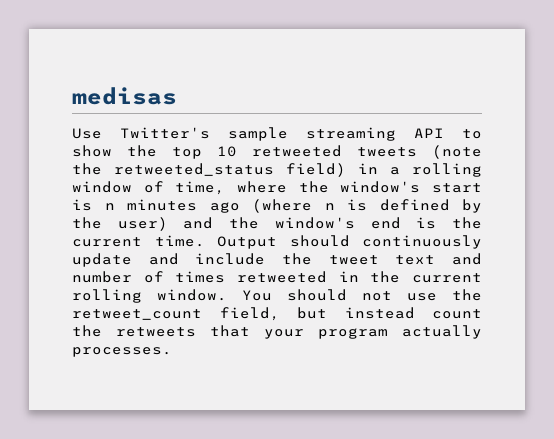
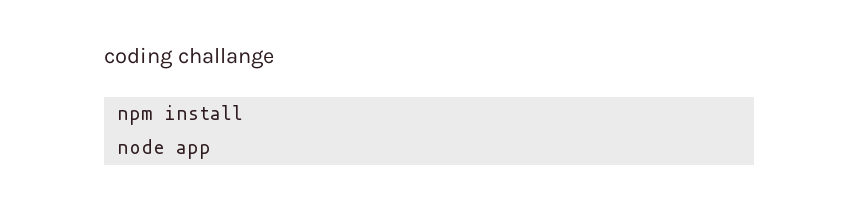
[72,87,177,105] [72,127,482,141] [72,145,482,159] [72,163,482,177] [72,181,482,195] [72,199,482,213] [72,217,483,231] [72,235,482,249] [72,253,483,267] [72,271,483,283] [72,289,482,303] [72,307,482,321] [72,325,482,339] [72,347,172,357] medisas // Use Twitter's sample streaming API to show the top 10 retweeted tweets (note the retweeted_status field) in a rolling window of time, where the window's start is n minutes ago (where n is defined by the user) and the window's end is the current time. Output should continuously update and include the tweet text and number of times retweeted in the current rolling window. You should not use the retweet_count field, but instead count the retweets that your program actually processes. -> [104,47,274,69] [117,105,244,125] [117,139,212,159] coding challange // npm install // node app

